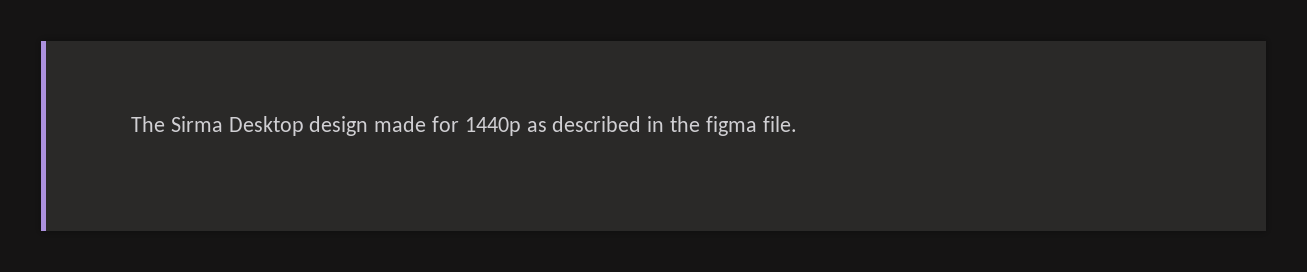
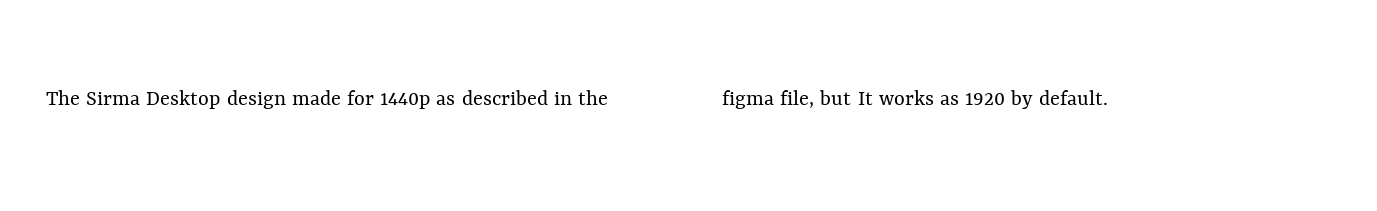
[762,116,797,132] file. -> [780,90,1108,109] file, but It works as 1920 by default.

